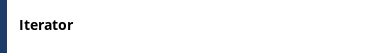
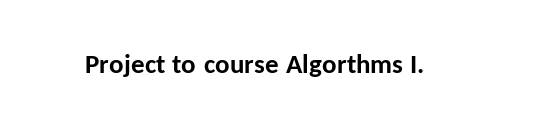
[19,20,74,30] Iterator -> [85,54,425,77] Project to course Algorthms I.

